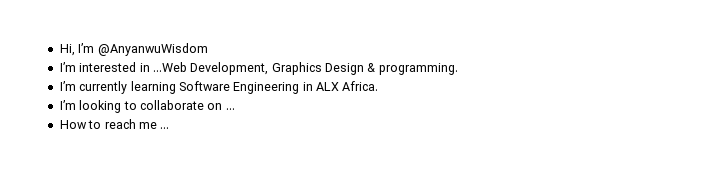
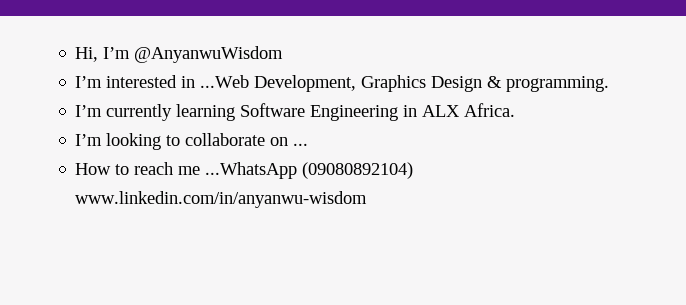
[160,127,170,129] ... -> [205,162,414,179] [75,191,368,208] ...WhatsApp (09080892104) www.linkedin.com/in/anyanwu-wisdom

